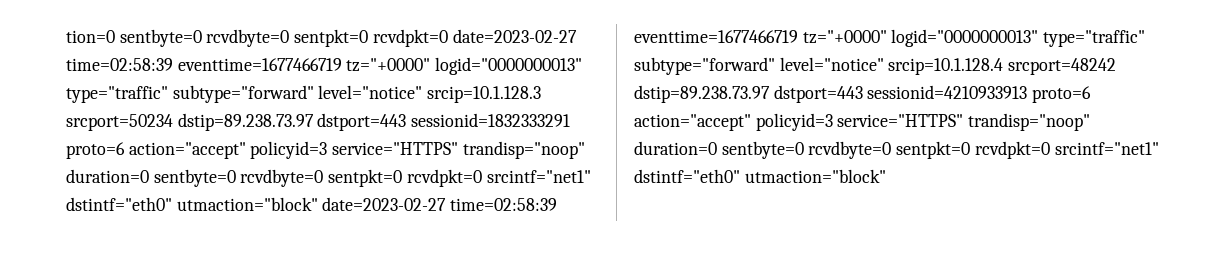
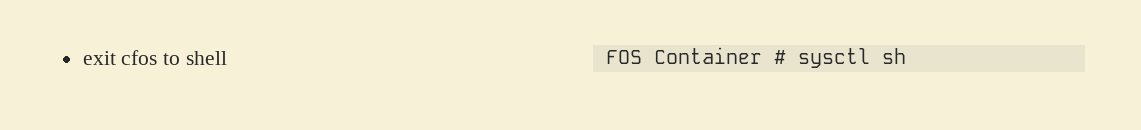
[66,29,577,47] [66,57,583,75] [66,85,542,103] [66,113,571,131] [66,141,585,159] [66,169,591,187] [66,197,558,211] [634,29,1146,47] [634,57,1117,75] [634,85,1092,103] [634,113,1091,131] [634,141,1159,159] [634,169,886,183] tion=0 sentbyte=0 rcvdbyte=0 sentpkt=0 rcvdpkt=0 date=2023-02-27 time=02:58:39 eventtime=1677466719 tz="+0000" logid="0000000013" type="traffic" subtype="forward" level="notice" srcip=10.1.128.3 srcport=50234 dstip=89.238.73.97 dstport=443 sessionid=1832333291 proto=6 action="accept" policyid=3 service="HTTPS" trandisp="noop" duration=0 sentbyte=0 rcvdbyte=0 sentpkt=0 rcvdpkt=0 srcintf="net1" dstintf="eth0" utmaction="block" date=2023-02-27 time=02:58:39 eventtime=1677466719 tz="+0000" logid="0000000013" type="traffic" subtype="forward" level="notice" srcip=10.1.128.4 srcport=48242 dstip=89.238.73.97 dstport=443 sessionid=4210933913 proto=6 action="accept" policyid=3 service="HTTPS" trandisp="noop" duration=0 sentbyte=0 rcvdbyte=0 sentpkt=0 rcvdpkt=0 srcintf="net1" dstintf="eth0" utmaction="block" -> [82,50,228,65] [605,47,906,68] exit cfos to shell // FOS Container # sysctl sh

